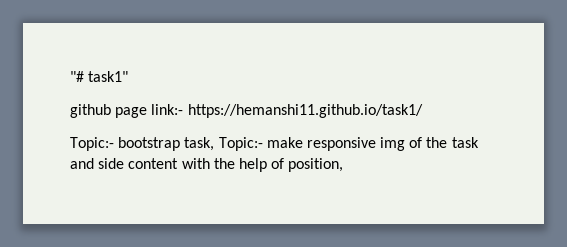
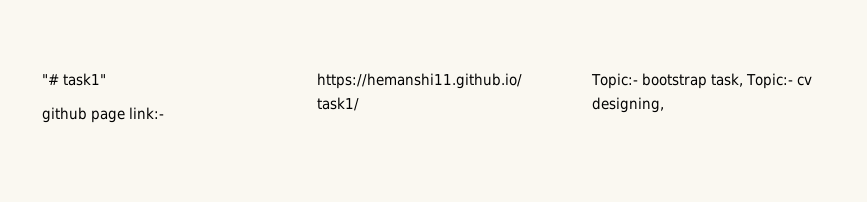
[266,137,479,151] [70,158,344,172] make responsive img of the task and side content with the help of position, -> [797,76,813,86] [592,97,664,113] cv designing,

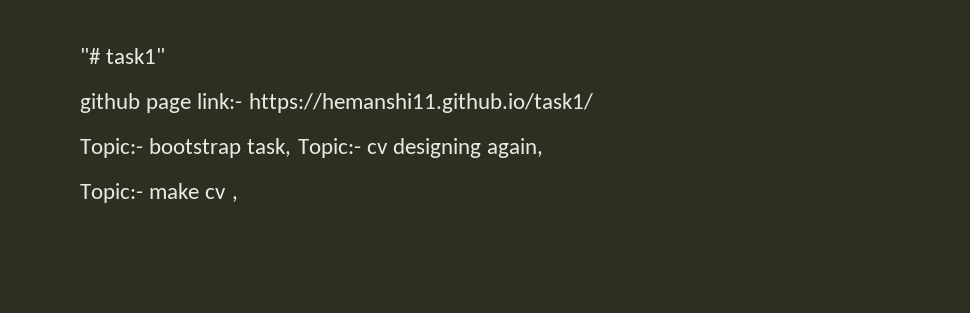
[592,97,664,113] designing, -> [393,138,544,158] [80,183,238,203] designing again, // Topic:- make cv ,

